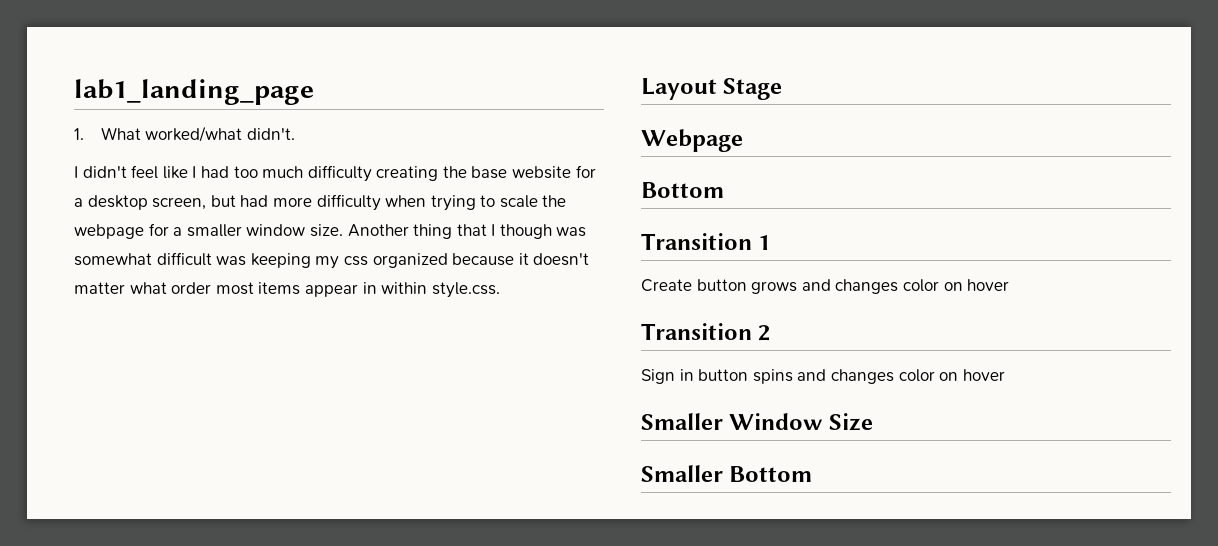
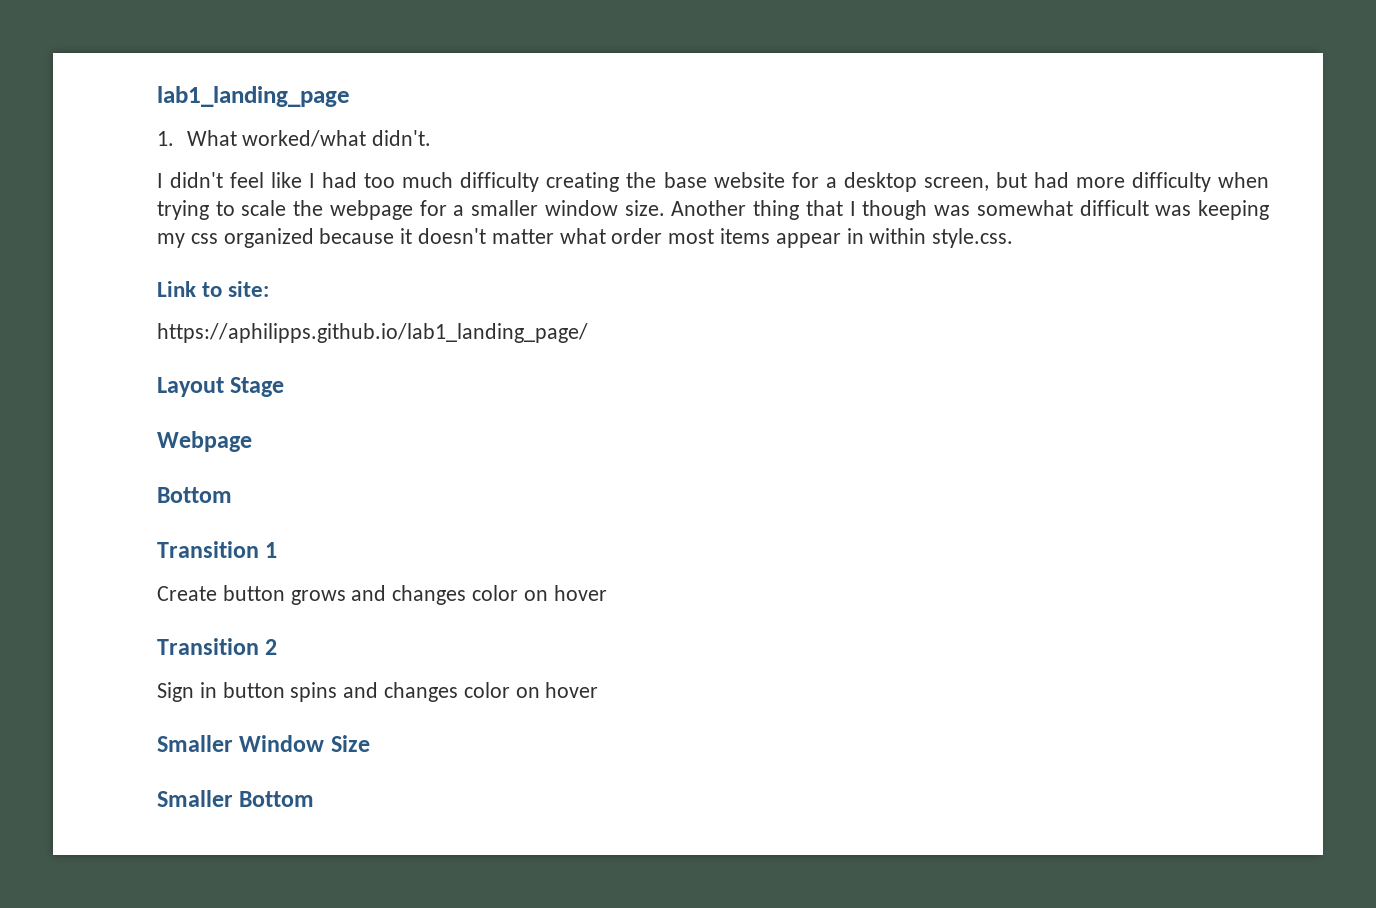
(500, 290) none -> [157,281,270,297] [157,323,588,343] // Link to site: // https://aphilipps.github.io/lab1_landing_page/

